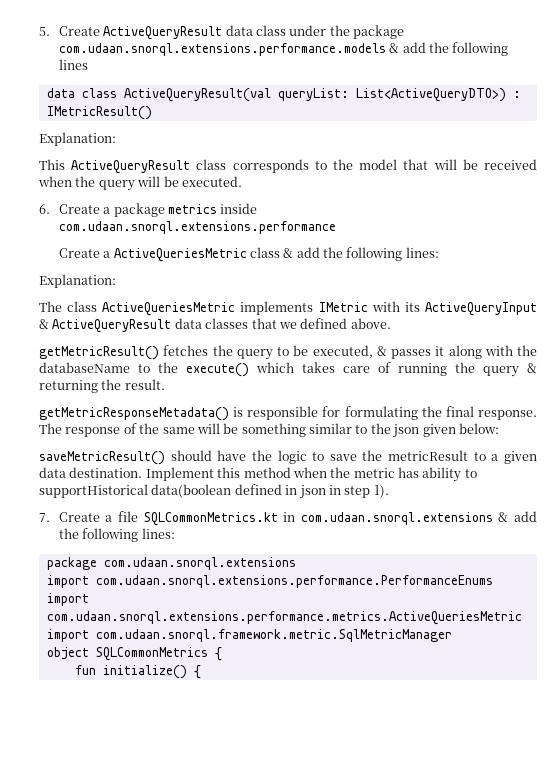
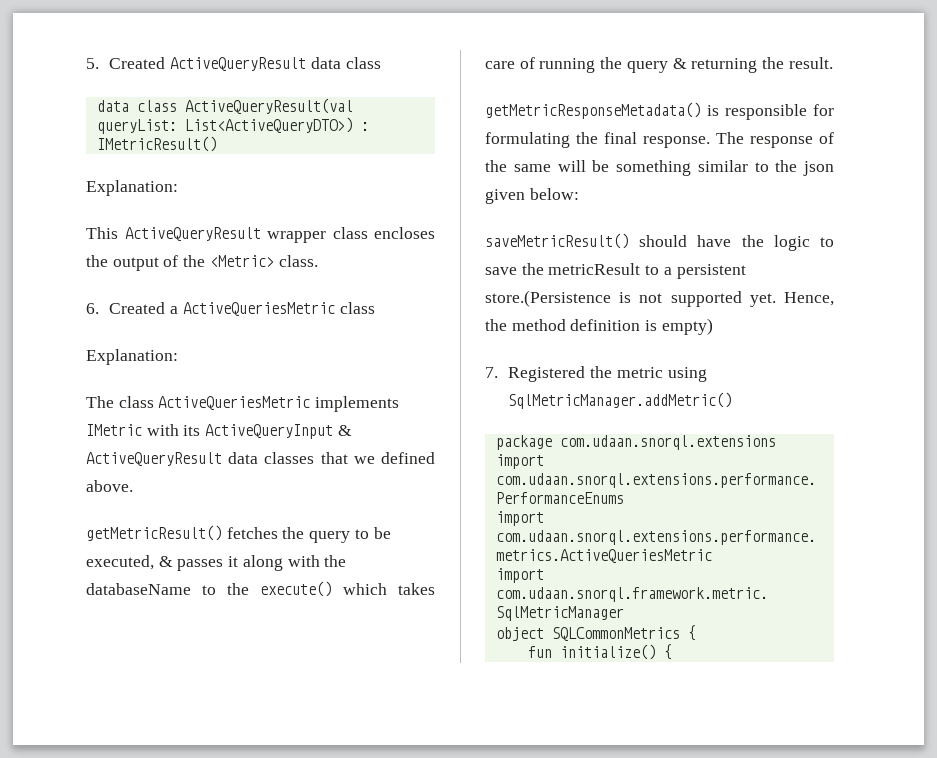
[58,26,100,36] Create -> [109,57,166,69] Created
[289,25,405,39] [58,42,509,56] [58,59,88,70] under the package com.udaan.snorql.extensions.performance.models & add the following lines -> (381, 63) none
[196,159,537,173] [38,176,242,191] [39,203,258,217] [58,221,336,234] [58,247,439,262] class corresponds to the model that will be received when the query will be executed. // 6. Create a package metrics inside com.udaan.snorql.extensions.performance // Create a ActiveQueriesMetric class & add the following lines: -> [267,227,435,243] [86,255,318,271] [86,302,375,316] wrapper class encloses the output of the <Metric> class. // 6. Created a ActiveQueriesMetric class
[503,451,537,464] [39,467,477,482] [39,484,389,499] [39,511,537,526] [58,528,175,542] given data destination. Implement this method when the metric has ability to supportHistorical data(boolean defined in json in step 1). // 7. Create a file SQLCommonMetrics.kt in com.udaan.snorql.extensions & add the following lines: -> [676,264,746,279] [485,290,834,307] [485,318,713,335] [485,366,707,382] [508,392,733,409] persistent store.(Persistence is not supported yet. Hence, the method definition is empty) // 7. Registered the metric using SqlMetricManager.addMetric()

